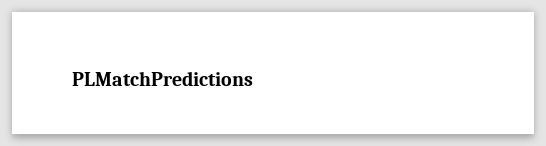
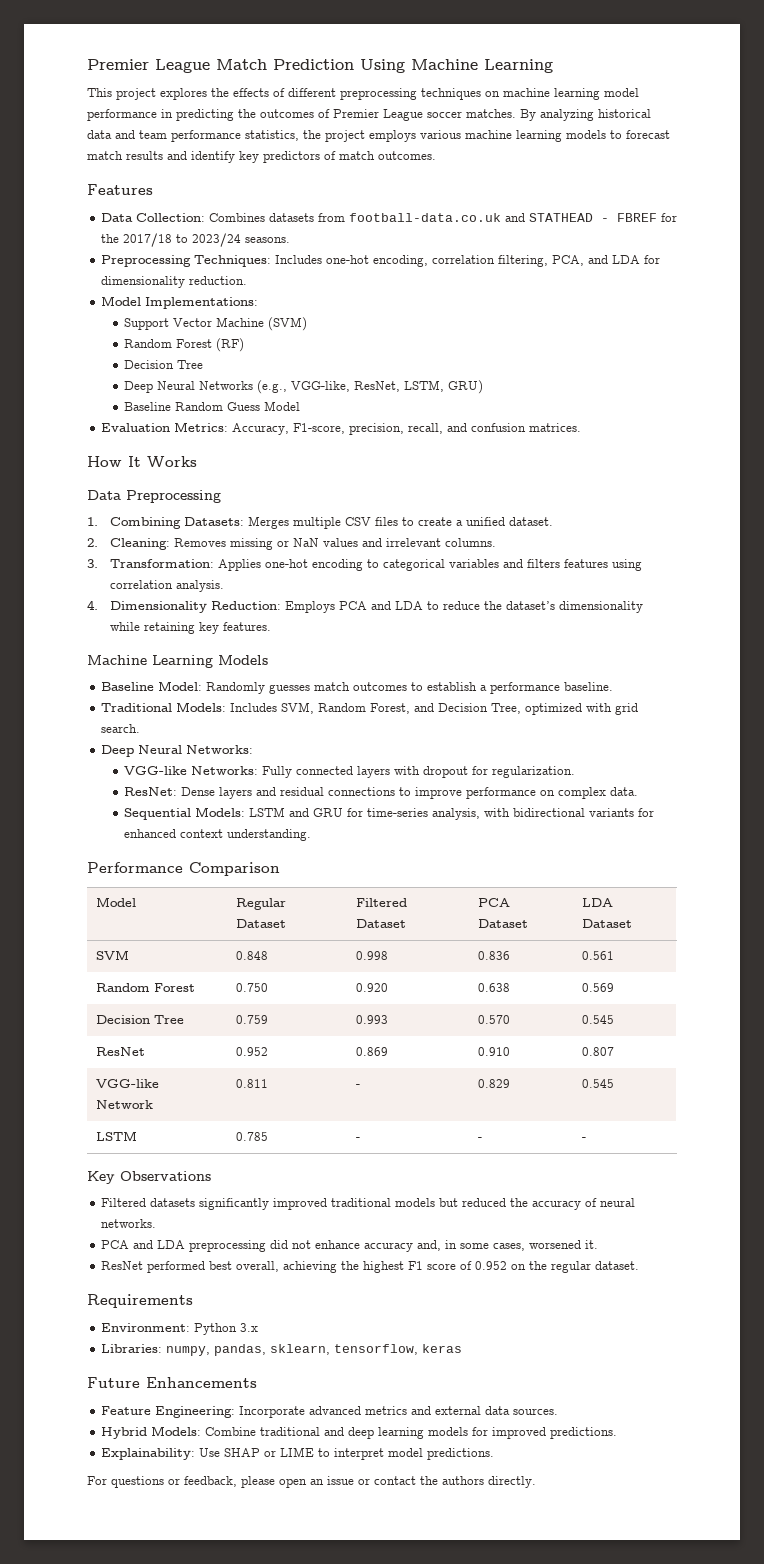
[72,71,253,86] PLMatchPredictions -> [87,59,553,73] [87,88,639,100] [87,109,651,121] [87,130,670,142] [87,151,436,163] [87,184,153,195] [100,213,677,222] [100,233,290,247] [100,255,660,267] [100,276,247,288] [100,296,258,309] [123,317,307,331] [123,338,244,352] [123,360,203,369] [123,380,483,394] [123,401,300,411] [100,422,581,435] [87,456,197,468] [87,490,221,503] [87,516,554,529] [87,538,497,550] [87,559,643,571] [110,580,225,592] [87,600,644,613] [110,622,272,634] [87,655,268,668] [100,681,613,694] [100,702,638,715] [100,724,140,733] [100,745,253,757] [123,766,575,778] [123,787,638,799] [123,807,654,820] [123,829,311,841] [87,862,280,876] [96,897,137,907] [236,898,287,910] [236,919,287,928] [356,898,408,907] [356,919,407,928] [478,898,511,907] [478,919,529,928] [582,898,614,907] [582,919,633,928] [96,950,130,960] [236,951,269,960] [356,951,389,960] [478,951,511,960] [582,951,615,960] [96,983,196,992] [236,983,269,992] [356,983,389,992] [478,983,511,992] [582,983,615,992] [96,1015,185,1024] [236,1015,269,1024] [356,1015,389,1024] [478,1015,511,1024] [582,1015,615,1024] [96,1047,146,1056] [236,1047,269,1056] [356,1047,389,1056] [478,1047,511,1056] [582,1047,615,1056] [96,1079,160,1088] [96,1100,154,1109] [236,1079,269,1088] [356,1084,361,1088] [478,1079,511,1088] [582,1079,615,1088] [96,1131,138,1141] [236,1132,269,1141] [356,1137,361,1141] [478,1137,483,1141] [582,1137,587,1141] [87,1171,211,1184] [100,1198,635,1210] [100,1219,156,1228] [100,1240,598,1252] [100,1261,639,1273] [87,1294,193,1308] [100,1323,258,1335] [100,1344,462,1356] [87,1377,257,1388] [100,1406,558,1418] [100,1426,617,1439] [100,1447,494,1460] [87,1476,536,1488] Premier League Match Prediction Using Machine Learning // This project explores the effects of different preprocessing techniques on machine learning model performance in predicting the outcomes of Premier League soccer matches. By analyzing historical data and team performance statistics, the project employs various machine learning models to forecast match results and identify key predictors of match outcomes. // Features // Data Collection: Combines datasets from football-data.co.uk and STATHEAD - FBREF for the 2017/18 to 2023/24 seasons. // Preprocessing Techniques: Includes one-hot encoding, correlation filtering, PCA, and LDA for dimensionality reduction. // Model Implementations: // Support Vector Machine (SVM) // Random Forest (RF) // Decision Tree // Deep Neural Networks (e.g., VGG-like, ResNet, LSTM, GRU) // Baseline Random Guess Model // Evaluation Metrics: Accuracy, F1-score, precision, recall, and confusion matrices. // How It Works // Data Preprocessing // 1. Combining Datasets: Merges multiple CSV files to create a unified dataset. // 2. Cleaning: Removes missing or NaN values and irrelevant columns. // 3. Transformation: Applies one-hot encoding to categorical variables and filters features using correlation analysis. // 4. Dimensionality Reduction: Employs PCA and LDA to reduce the dataset’s dimensionality while retaining key features. // Machine Learning Models // Baseline Model: Randomly guesses match outcomes to establish a performance baseline. // Traditional Models: Includes SVM, Random Forest, and Decision Tree, optimized with grid search. // Deep Neural Networks: // VGG-like Networks: Fully connected layers with dropout for regularization. // ResNet: Dense layers and residual connections to improve performance on complex data. // Sequential Models: LSTM and GRU for time-series analysis, with bidirectional variants for enhanced context understanding. // Performance Comparison // Model | Regular Dataset | Filtered Dataset | PCA Dataset | LDA Dataset // SVM | 0.848 | 0.998 | 0.836 | 0.561 // Random Forest | 0.750 | 0.920 | 0.638 | 0.569 // Decision Tree | 0.759 | 0.993 | 0.570 | 0.545 // ResNet | 0.952 | 0.869 | 0.910 | 0.807 // VGG-like Network | 0.811 | - | 0.829 | 0.545 // LSTM | 0.785 | - | - | - // Key Observations // Filtered datasets significantly improved traditional models but reduced the accuracy of neural networks. // PCA and LDA preprocessing did not enhance accuracy and, in some cases, worsened it. // ResNet performed best overall, achieving the highest F1 score of 0.952 on the regular dataset. // Requirements // Environment: Python 3.x // Libraries: numpy, pandas, sklearn, tensorflow, keras // Future Enhancements // Feature Engineering: Incorporate advanced metrics and external data sources. // Hybrid Models: Combine traditional and deep learning models for improved predictions. // Explainability: Use SHAP or LIME to interpret model predictions. // For questions or feedback, please open an issue or contact the authors directly.

